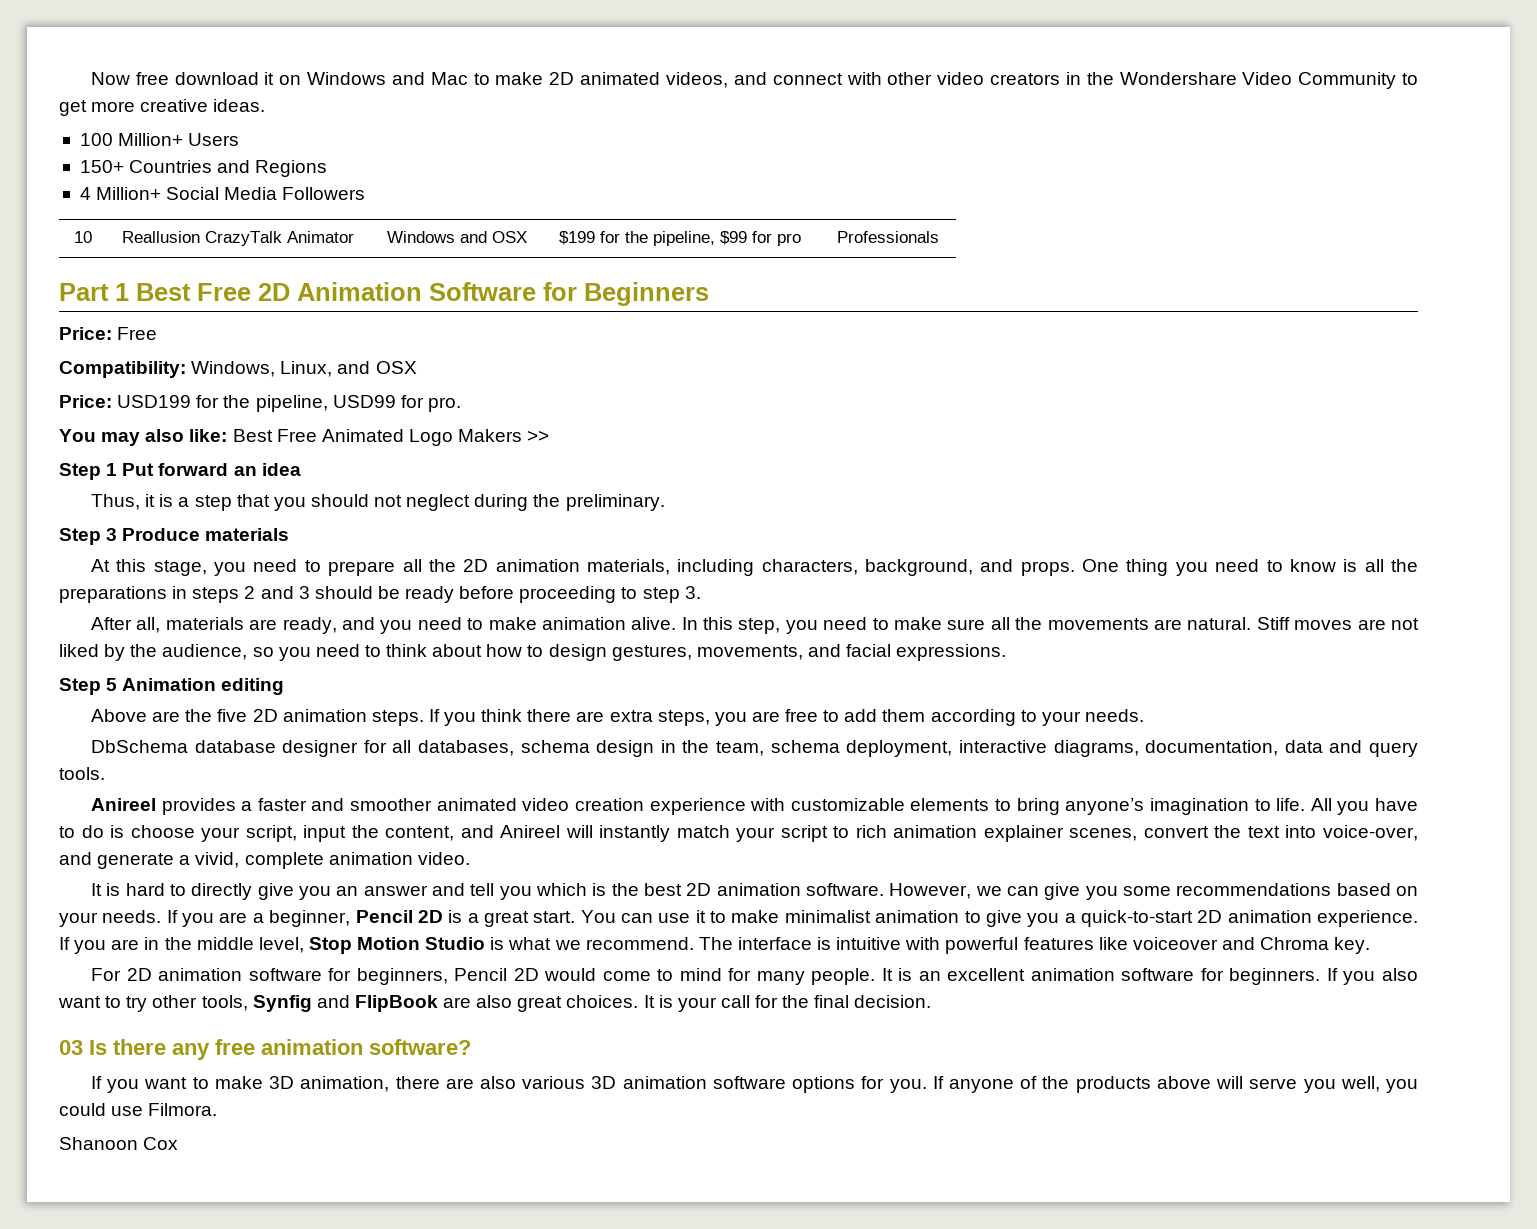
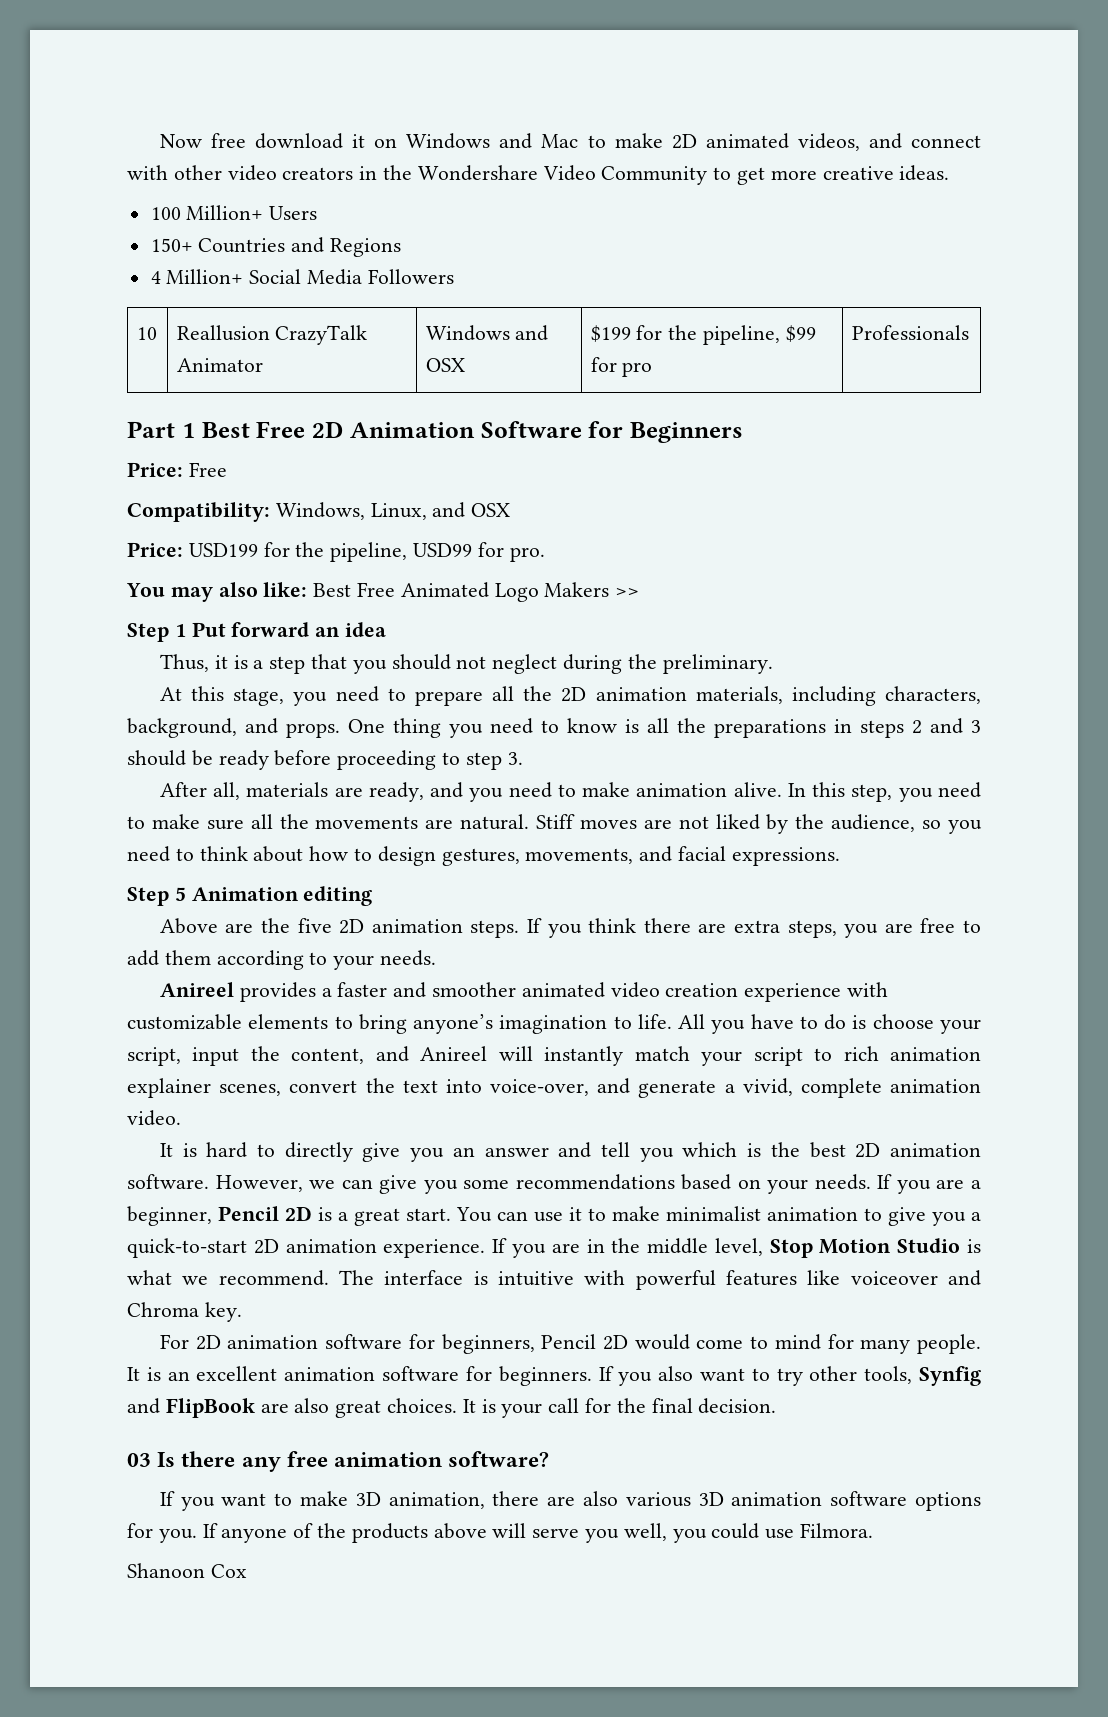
[59,528,290,545] // Step 3 Produce materials -> (773, 664) none
[90,740,1419,757] [59,767,105,780] // DbSchema database designer for all databases, schema design in the team, schema deployment, interactive diagrams, documentation, data and query tools. -> (437, 958) none

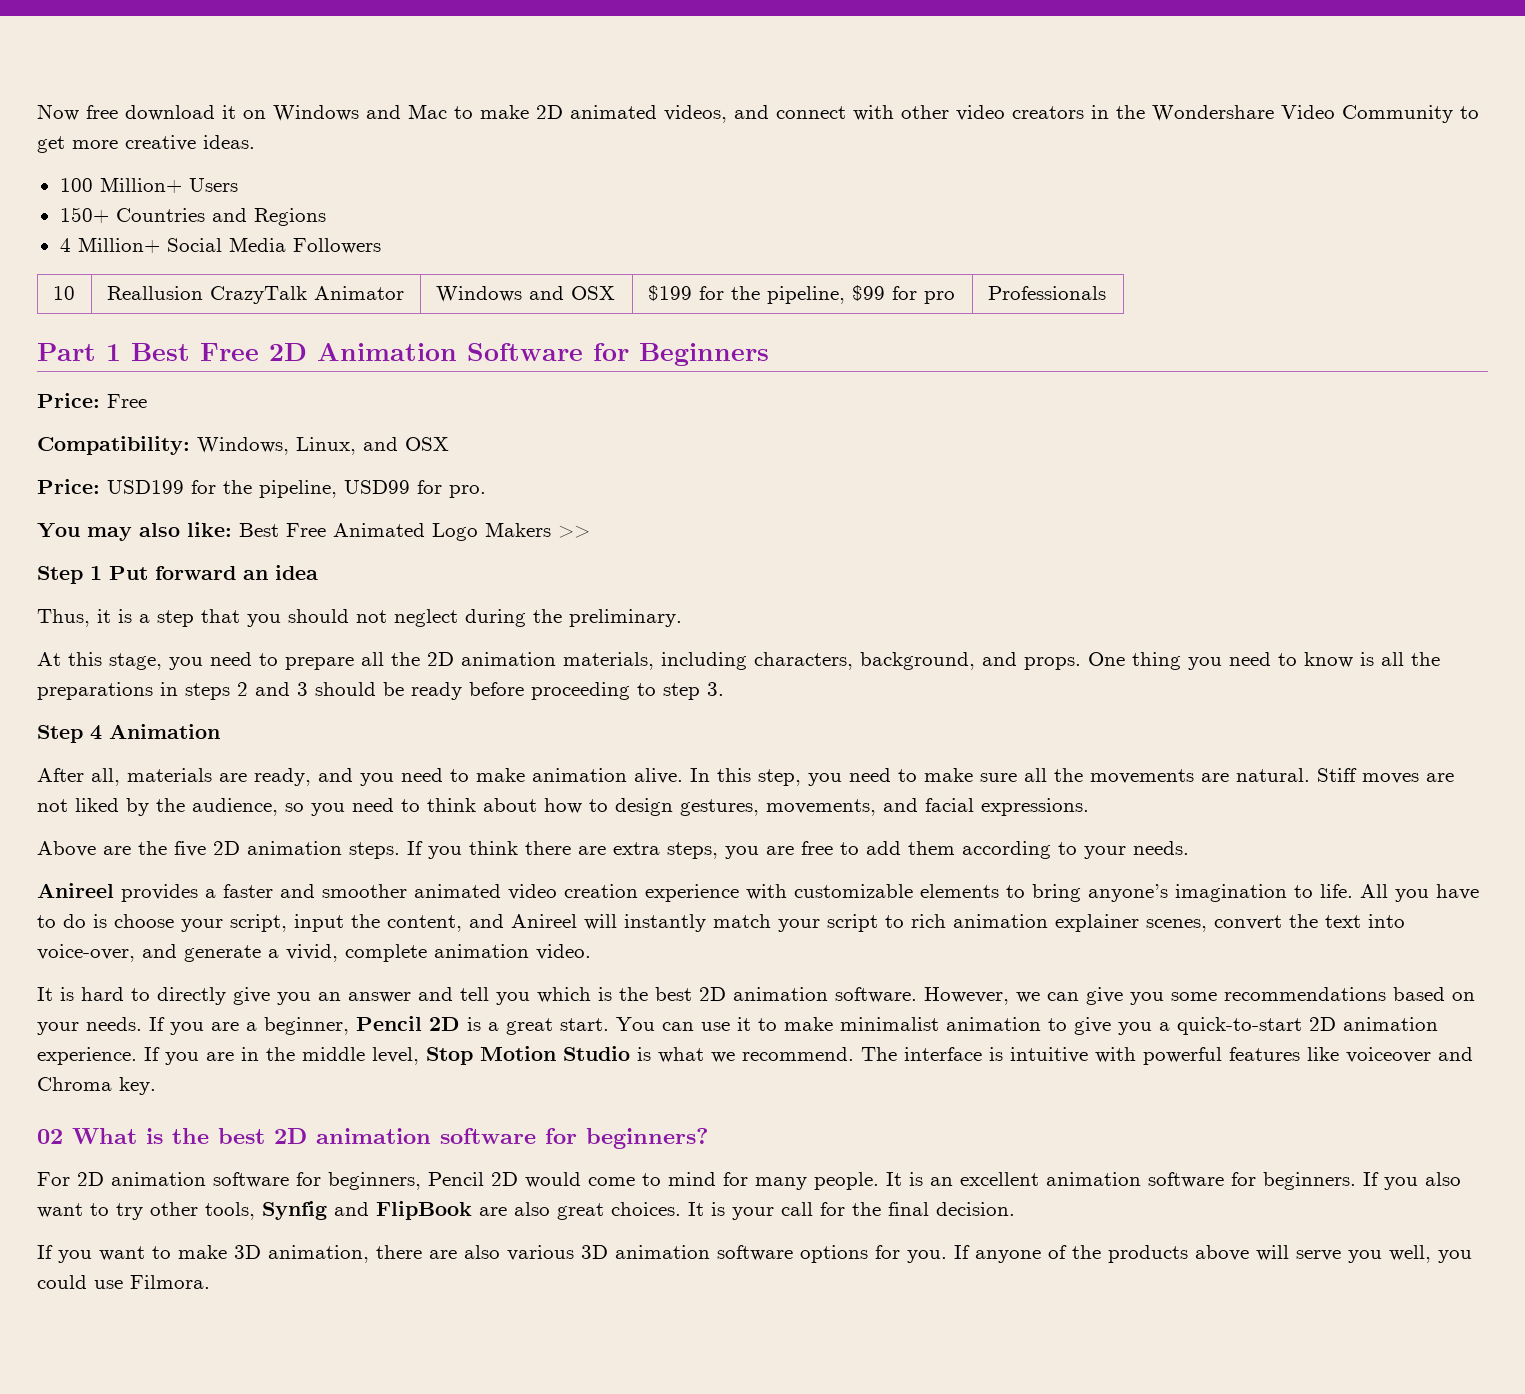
(523, 758) none -> [37,724,220,743] // Step 4 Animation
[127,886,373,906] // Step 5 Animation editing -> (1089, 807) none
(242, 1312) none -> [37,1128,708,1149] // 02 What is the best 2D animation software for beginners?
[127,1451,550,1472] // 03 Is there any free animation software? -> (1015, 1209) none
[127,1563,247,1578] // Shanoon Cox -> (210, 1282) none

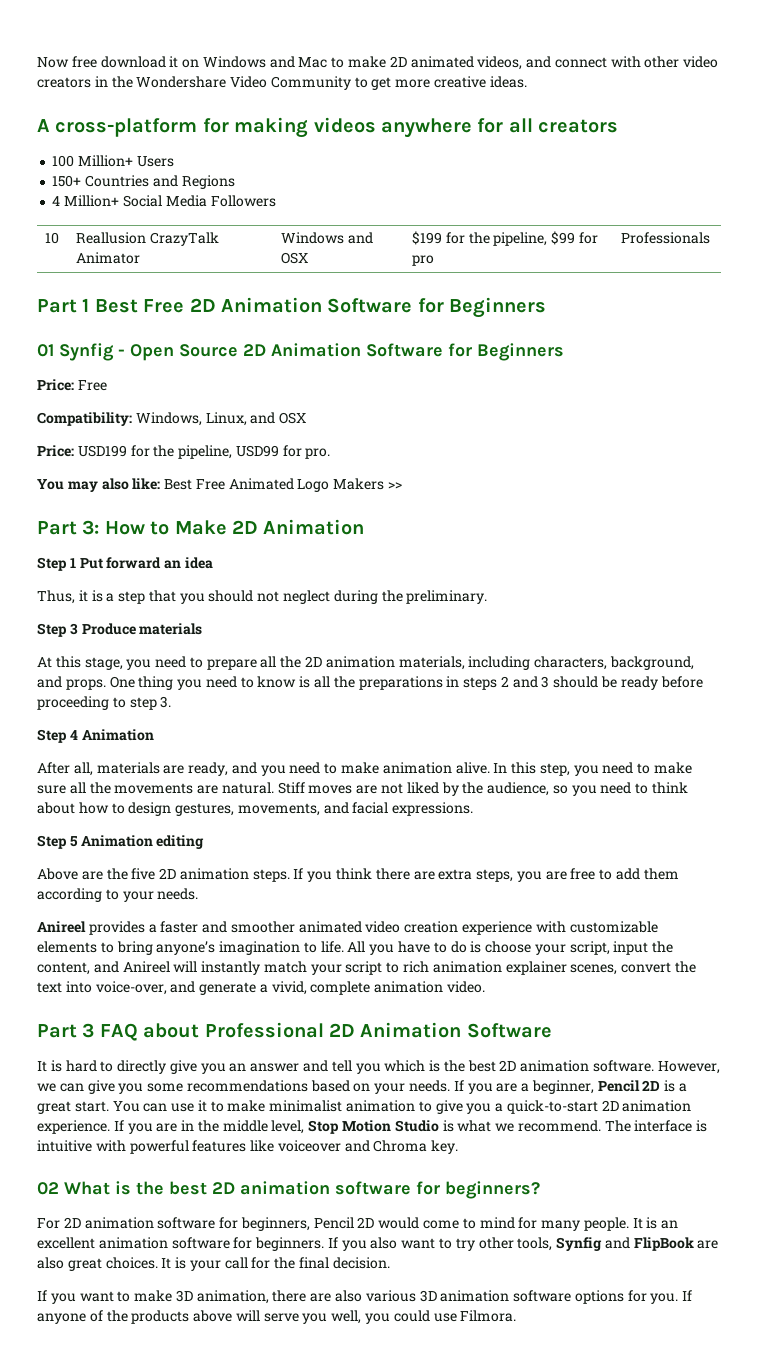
(255, 142) none -> [37,117,619,138] // A cross-platform for making videos anywhere for all creators
(769, 354) none -> [37,343,564,361] // 01 Synfig - Open Source 2D Animation Software for Beginners
(590, 531) none -> [37,519,365,535] // Part 3: How to Make 2D Animation
(682, 618) none -> [37,623,203,637] // Step 3 Produce materials
(1089, 807) none -> [37,835,205,849] // Step 5 Animation editing
(591, 952) none -> [37,1022,552,1041] // Part 3 FAQ about Professional 2D Animation Software

